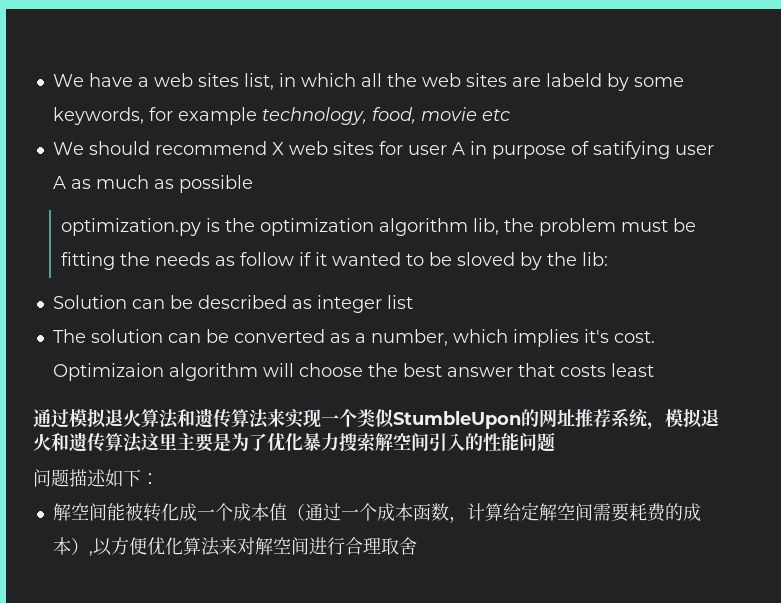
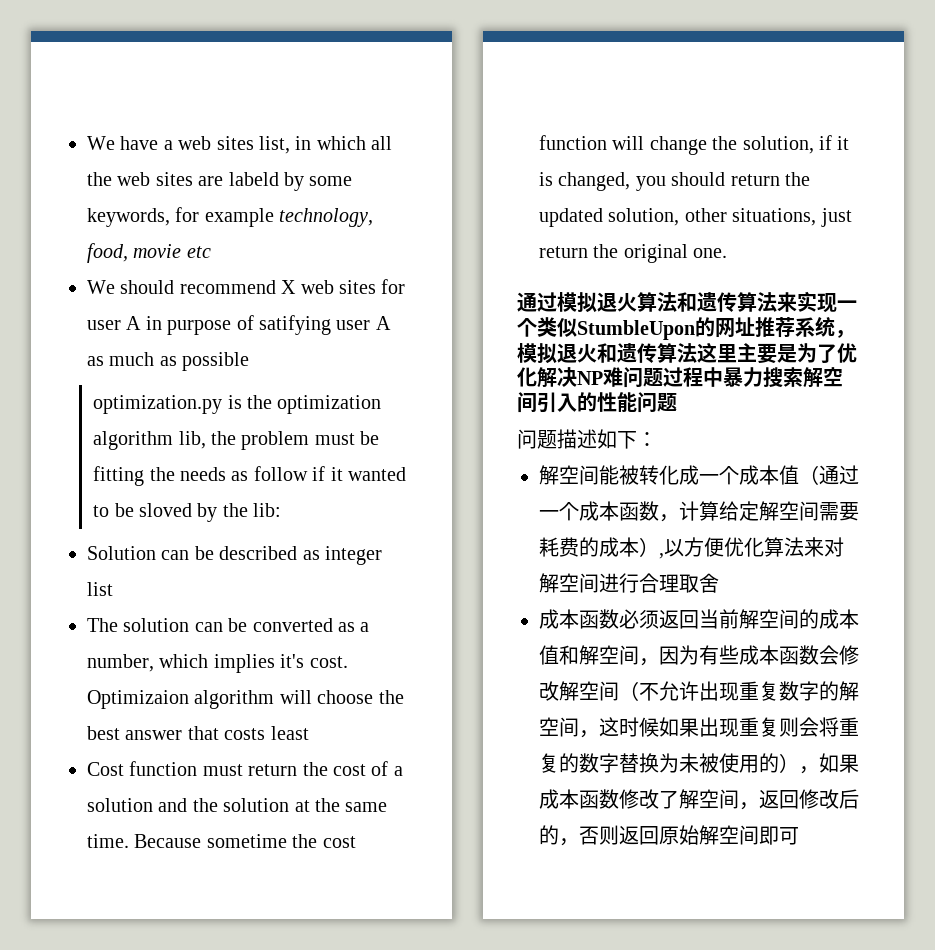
(654, 370) none -> [87,761,403,776] [87,798,388,812] [87,834,356,848] [539,135,850,155] [539,172,810,191] [539,208,852,227] [539,244,728,263] // Cost function must return the cost of a solution and the solution at the same time. Because sometime the cost function will change the solution, if it is changed, you should return the updated solution, other situations, just return the original one.
(303, 442) none -> [537,367,723,388] 解决NP难问题过程中
(417, 546) none -> [539,609,859,629] [539,645,859,666] [539,681,859,701] [539,717,859,738] [539,753,859,774] [539,789,859,810] [539,825,799,846] // 成本函数必须返回当前解空间的成本值和解空间，因为有些成本函数会修改解空间（不允许出现重复数字的解空间，这时候如果出现重复则会将重复的数字替换为未被使用的），如果成本函数修改了解空间，返回修改后的，否则返回原始解空间即可

